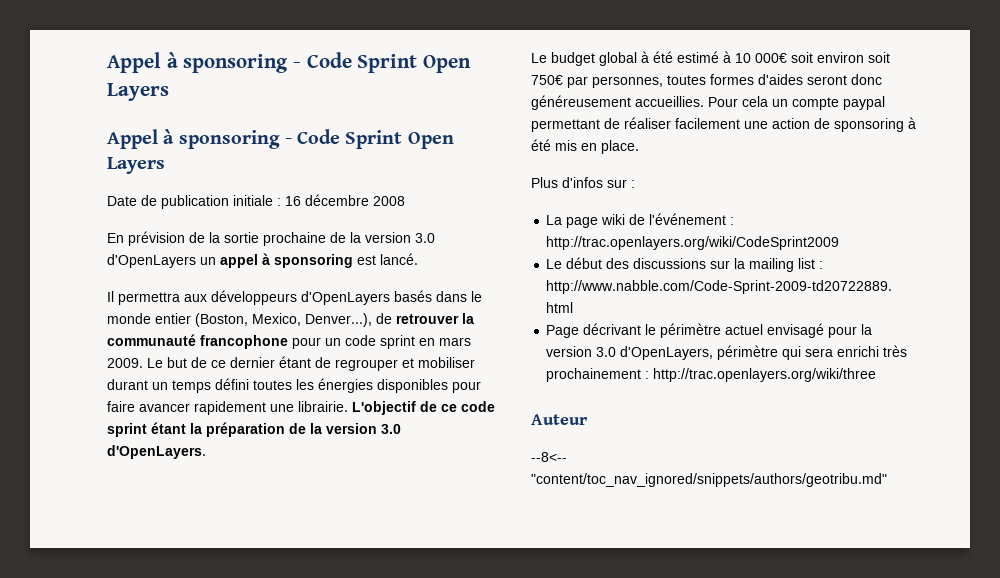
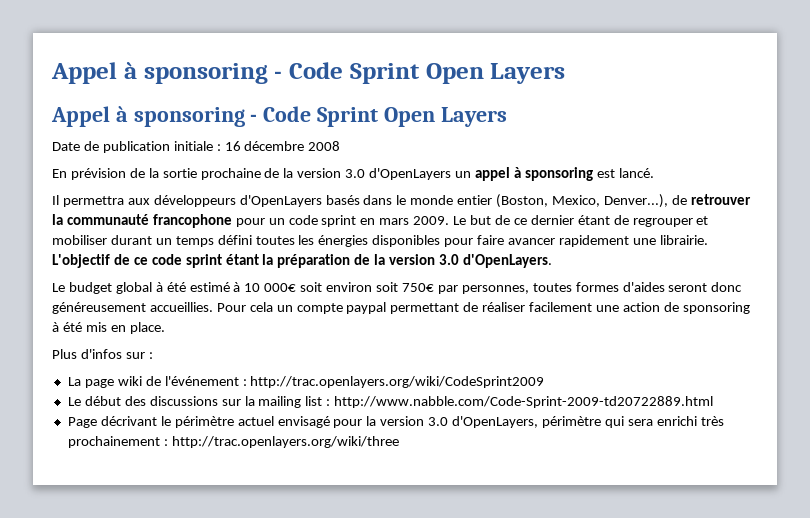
[531,414,588,425] [531,452,567,462] [531,473,887,487] // Auteur // --8<-- "content/toc_nav_ignored/snippets/authors/geotribu.md" -> (399, 442) none

